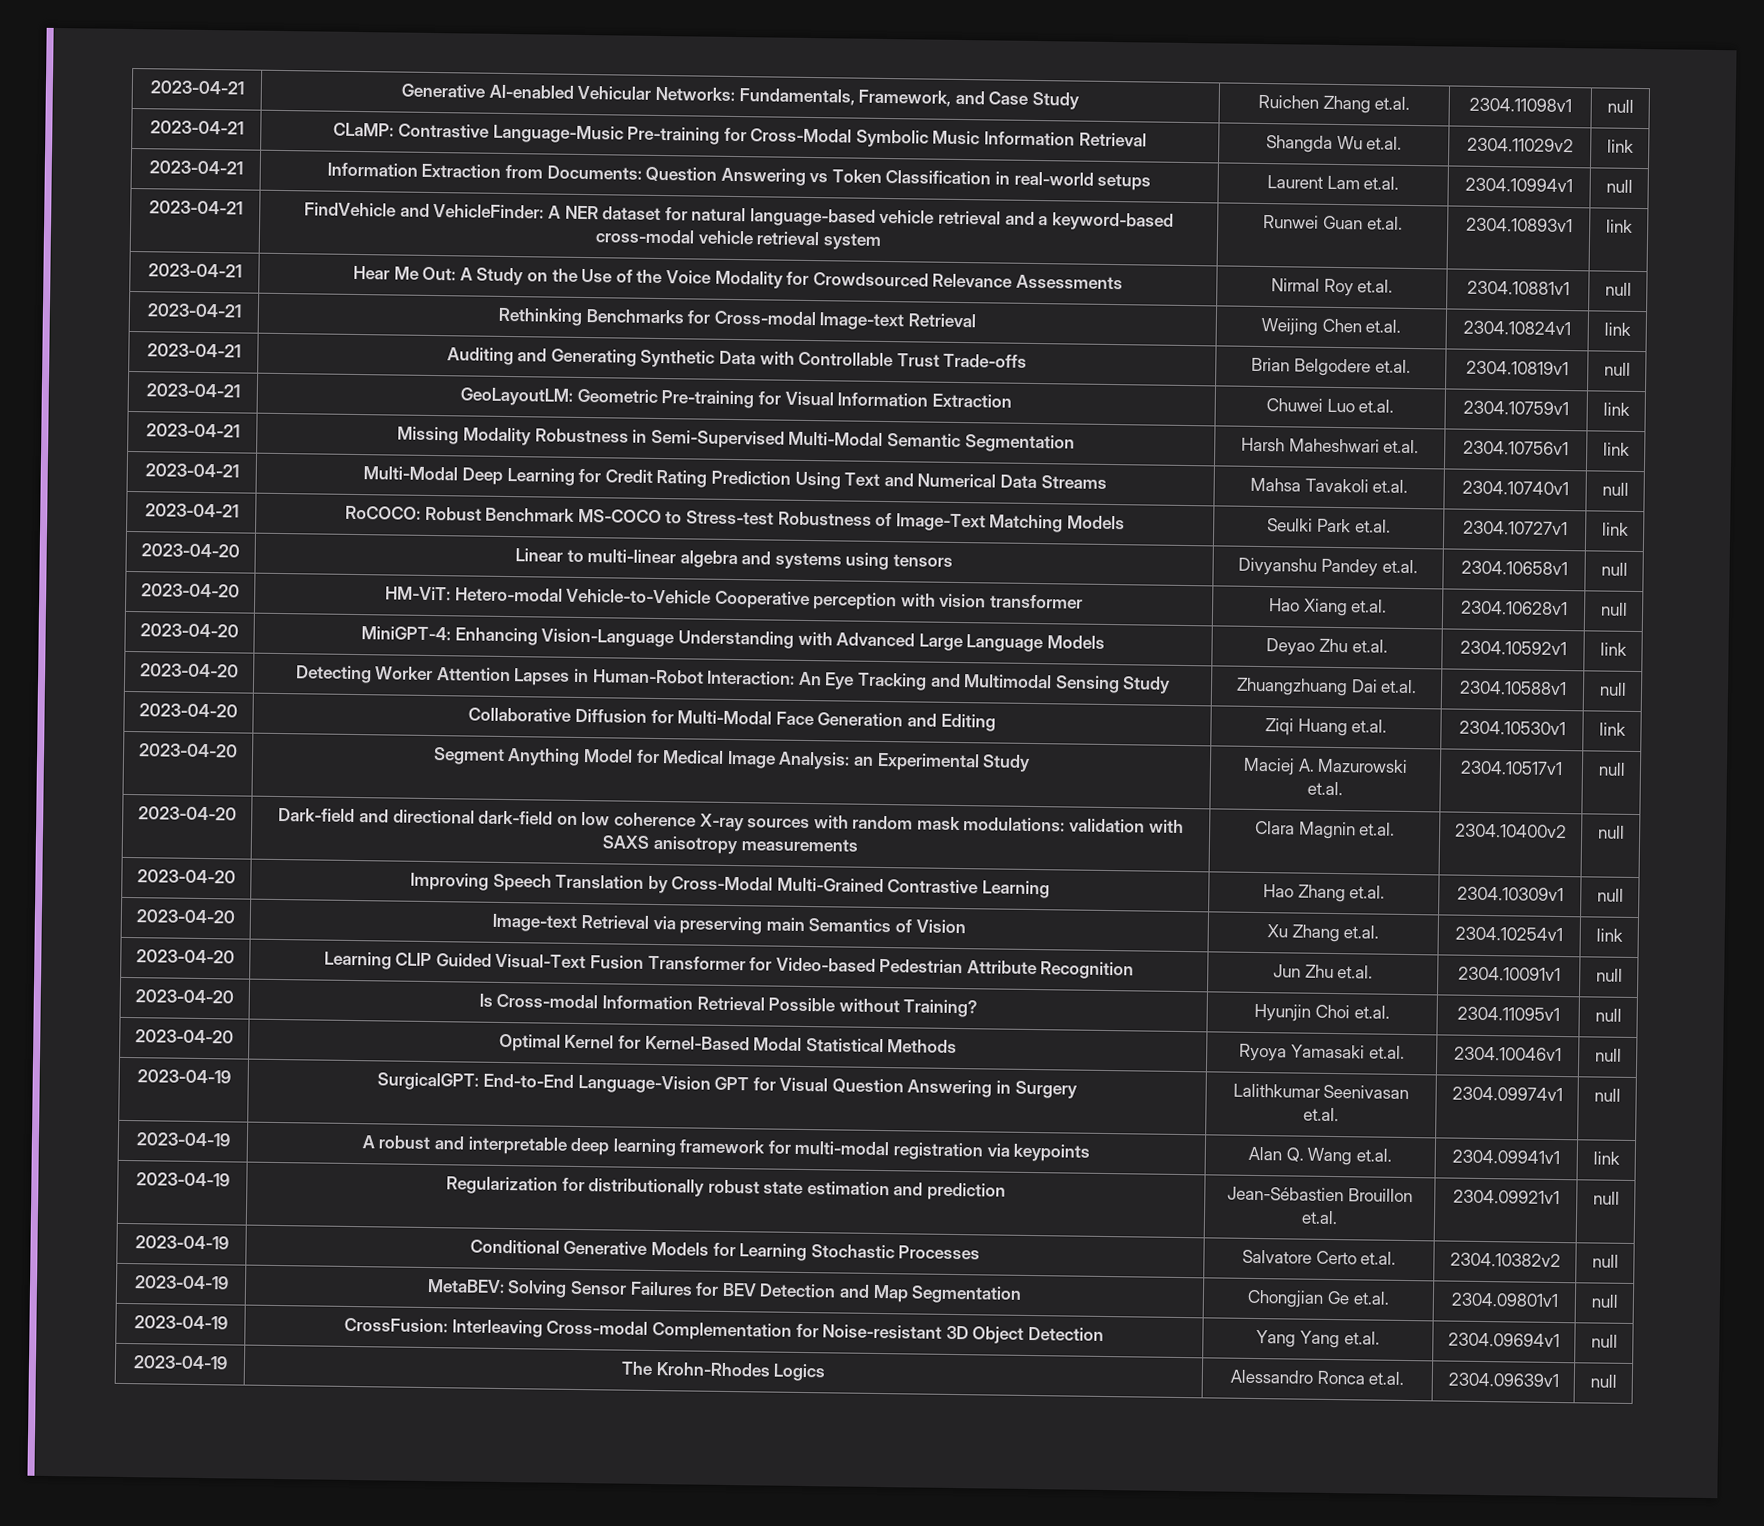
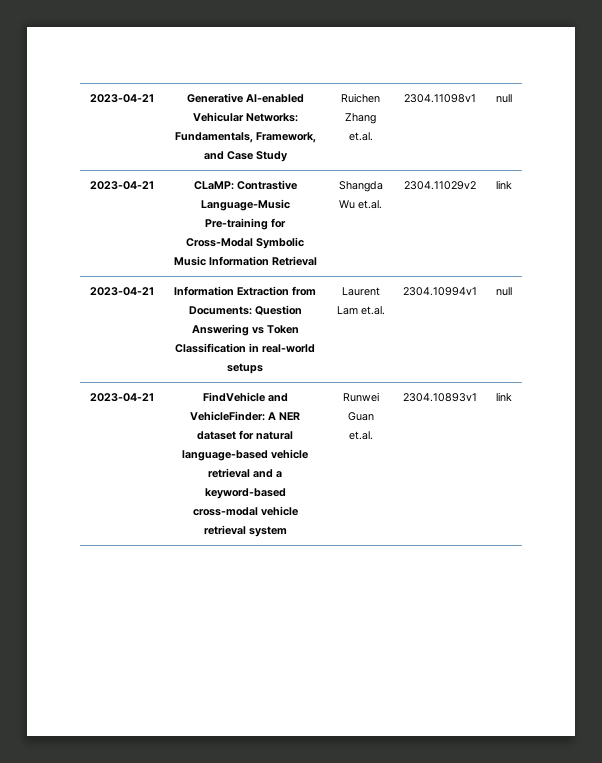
[147,263,242,278] [353,265,1123,290] [1270,278,1394,297] [1466,280,1570,296] [1604,282,1632,296] [146,303,242,318] [498,307,976,331] [1260,317,1402,336] [1463,320,1571,336] [1603,322,1631,336] [146,343,241,358] [446,347,1028,368] [1251,357,1411,377] [1465,360,1569,376] [1603,362,1631,376] [145,383,240,398] [460,387,1012,409] [1265,398,1395,413] [1463,400,1569,416] [1602,402,1630,416] [145,423,240,438] [397,426,1075,453] [1240,437,1420,454] [1463,440,1569,456] [1602,442,1630,456] [144,463,239,478] [363,466,1107,490] [1249,477,1409,493] [1461,480,1569,496] [1601,482,1629,496] [144,503,239,518] [345,505,1125,533] [1267,518,1391,533] [1462,520,1568,536] [1601,522,1629,536] [141,543,240,558] [514,548,954,571] [1238,557,1418,577] [1460,560,1568,576] [1600,562,1628,576] [141,583,240,598] [384,586,1084,611] [1268,598,1388,617] [1460,600,1568,616] [1600,602,1628,616] [140,623,239,638] [361,626,1105,653] [1266,638,1388,656] [1459,640,1567,656] [1599,642,1627,656] [140,663,239,678] [295,665,1172,694] [1235,677,1418,697] [1458,680,1567,696] [1598,682,1627,696] [139,703,238,718] [468,707,996,732] [1264,718,1388,737] [1458,720,1566,736] [1598,722,1626,736] [139,743,238,758] [432,747,1032,772] [1242,757,1409,776] [1307,781,1343,796] [1460,760,1563,776] [1597,762,1626,776] [138,806,237,821] [278,807,1184,833] [602,835,858,855] [1254,820,1396,840] [1455,823,1567,839] [1597,825,1625,839] [137,869,236,884] [409,872,1051,899] [1262,884,1386,903] [1456,886,1564,902] [1596,888,1624,902] [136,909,235,924] [492,913,966,935] [1266,924,1380,943] [1455,926,1563,942] [1595,928,1623,942] [136,949,235,964] [323,951,1135,980] [1272,964,1374,979] [1457,966,1561,982] [1595,968,1623,982] [135,989,234,1004] [478,993,978,1018] [1254,1003,1390,1022] [1456,1006,1560,1022] [1594,1008,1622,1022] [135,1029,234,1044] [498,1033,958,1054] [1239,1043,1405,1062] [1454,1046,1562,1062] [1594,1048,1622,1062] [136,1069,231,1084] [377,1072,1078,1099] [1232,1083,1410,1100] [1303,1107,1339,1122] [1451,1086,1563,1102] [1593,1088,1621,1102] [135,1132,231,1147] [361,1135,1091,1162] [1248,1146,1392,1166] [1452,1149,1560,1165] [1592,1151,1620,1165] [135,1172,230,1187] [445,1176,1007,1201] [1227,1186,1413,1203] [1301,1210,1338,1225] [1452,1189,1560,1205] [1592,1191,1620,1205] [134,1235,229,1250] [469,1239,981,1262] [1241,1249,1397,1265] [1449,1252,1561,1268] [1591,1254,1619,1268] [133,1275,229,1290] [426,1279,1023,1304] [1247,1289,1390,1308] [1450,1292,1559,1308] [1590,1294,1619,1308] [133,1315,228,1330] [344,1317,1104,1344] [1256,1330,1380,1349] [1448,1332,1560,1348] [1590,1334,1618,1348] [132,1355,228,1370] [620,1361,827,1382] [1229,1369,1405,1385] [1447,1372,1559,1388] [1589,1374,1617,1388] // 2023-04-21 | Hear Me Out: A Study on the Use of the Voice Modality for Crowdsourced Relevance Assessments | Nirmal Roy et.al. | 2304.10881v1 | null // 2023-04-21 | Rethinking Benchmarks for Cross-modal Image-text Retrieval | Weijing Chen et.al. | 2304.10824v1 | link // 2023-04-21 | Auditing and Generating Synthetic Data with Controllable Trust Trade-offs | Brian Belgodere et.al. | 2304.10819v1 | null // 2023-04-21 | GeoLayoutLM: Geometric Pre-training for Visual Information Extraction | Chuwei Luo et.al. | 2304.10759v1 | link // 2023-04-21 | Missing Modality Robustness in Semi-Supervised Multi-Modal Semantic Segmentation | Harsh Maheshwari et.al. | 2304.10756v1 | link // 2023-04-21 | Multi-Modal Deep Learning for Credit Rating Prediction Using Text and Numerical Data Streams | Mahsa Tavakoli et.al. | 2304.10740v1 | null // 2023-04-21 | RoCOCO: Robust Benchmark MS-COCO to Stress-test Robustness of Image-Text Matching Models | Seulki Park et.al. | 2304.10727v1 | link // 2023-04-20 | Linear to multi-linear algebra and systems using tensors | Divyanshu Pandey et.al. | 2304.10658v1 | null // 2023-04-20 | HM-ViT: Hetero-modal Vehicle-to-Vehicle Cooperative perception with vision transformer | Hao Xiang et.al. | 2304.10628v1 | null // 2023-04-20 | MiniGPT-4: Enhancing Vision-Language Understanding with Advanced Large Language Models | Deyao Zhu et.al. | 2304.10592v1 | link // 2023-04-20 | Detecting Worker Attention Lapses in Human-Robot Interaction: An Eye Tracking and Multimodal Sensing Study | Zhuangzhuang Dai et.al. | 2304.10588v1 | null // 2023-04-20 | Collaborative Diffusion for Multi-Modal Face Generation and Editing | Ziqi Huang et.al. | 2304.10530v1 | link // 2023-04-20 | Segment Anything Model for Medical Image Analysis: an Experimental Study | Maciej A. Mazurowski et.al. | 2304.10517v1 | null // 2023-04-20 | Dark-field and directional dark-field on low coherence X-ray sources with random mask modulations: validation with SAXS anisotropy measurements | Clara Magnin et.al. | 2304.10400v2 | null // 2023-04-20 | Improving Speech Translation by Cross-Modal Multi-Grained Contrastive Learning | Hao Zhang et.al. | 2304.10309v1 | null // 2023-04-20 | Image-text Retrieval via preserving main Semantics of Vision | Xu Zhang et.al. | 2304.10254v1 | link // 2023-04-20 | Learning CLIP Guided Visual-Text Fusion Transformer for Video-based Pedestrian Attribute Recognition | Jun Zhu et.al. | 2304.10091v1 | null // 2023-04-20 | Is Cross-modal Information Retrieval Possible without Training? | Hyunjin Choi et.al. | 2304.11095v1 | null // 2023-04-20 | Optimal Kernel for Kernel-Based Modal Statistical Methods | Ryoya Yamasaki et.al. | 2304.10046v1 | null // 2023-04-19 | SurgicalGPT: End-to-End Language-Vision GPT for Visual Question Answering in Surgery | Lalithkumar Seenivasan et.al. | 2304.09974v1 | null // 2023-04-19 | A robust and interpretable deep learning framework for multi-modal registration via keypoints | Alan Q. Wang et.al. | 2304.09941v1 | link // 2023-04-19 | Regularization for distributionally robust state estimation and prediction | Jean-Sébastien Brouillon et.al. | 2304.09921v1 | null // 2023-04-19 | Conditional Generative Models for Learning Stochastic Processes | Salvatore Certo et.al. | 2304.10382v2 | null // 2023-04-19 | MetaBEV: Solving Sensor Failures for BEV Detection and Map Segmentation | Chongjian Ge et.al. | 2304.09801v1 | null // 2023-04-19 | CrossFusion: Interleaving Cross-modal Complementation for Noise-resistant 3D Object Detection | Yang Yang et.al. | 2304.09694v1 | null // 2023-04-19 | The Krohn-Rhodes Logics | Alessandro Ronca et.al. | 2304.09639v1 | null -> (512, 396) none

